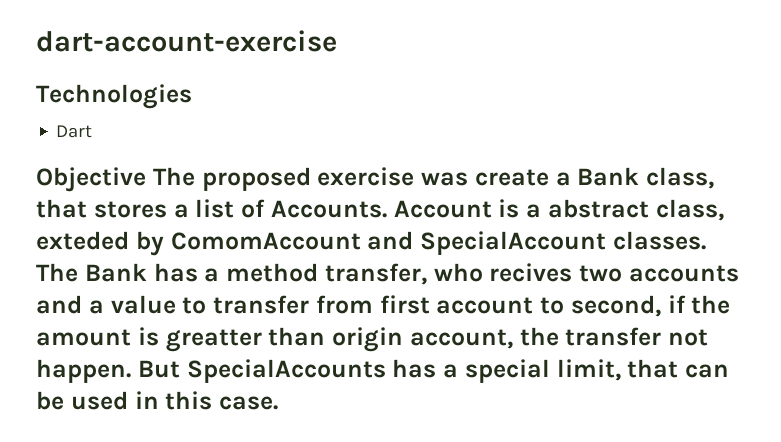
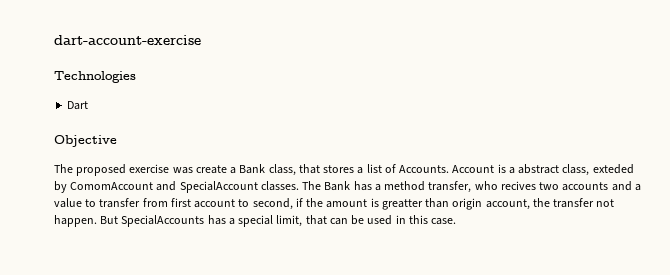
(146, 179) none -> (117, 141) //

